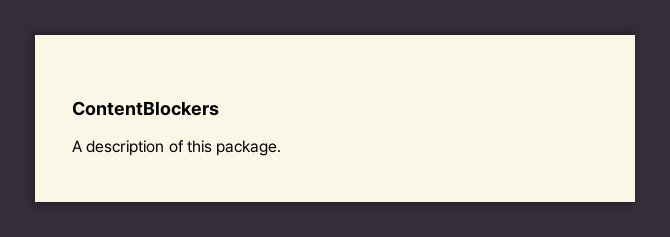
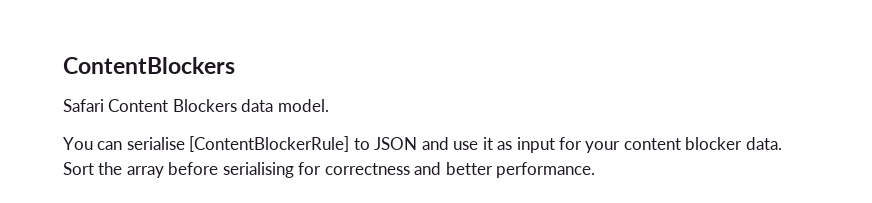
[72,140,282,156] A description of this package. -> [63,99,329,112] [63,136,782,153] [63,162,596,178] Safari Content Blockers data model. // You can serialise [ContentBlockerRule] to JSON and use it as input for your content blocker data. Sort the array before serialising for correctness and better performance.

